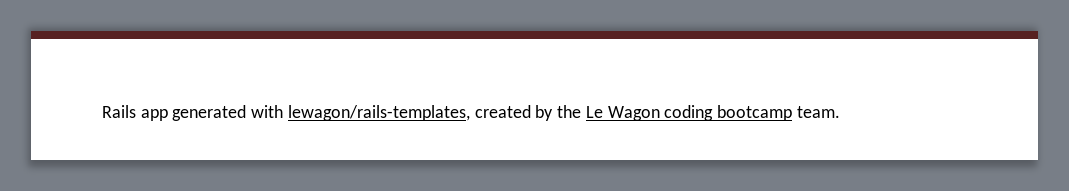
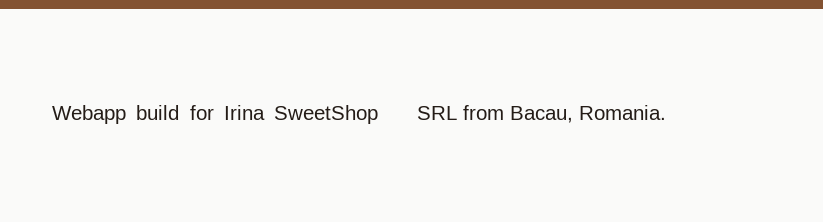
[102,105,840,121] Rails app generated with lewagon/rails-templates, created by the Le Wagon coding bootcamp team. -> [52,105,666,124] Webapp build for Irina SweetShop SRL from Bacau, Romania.

